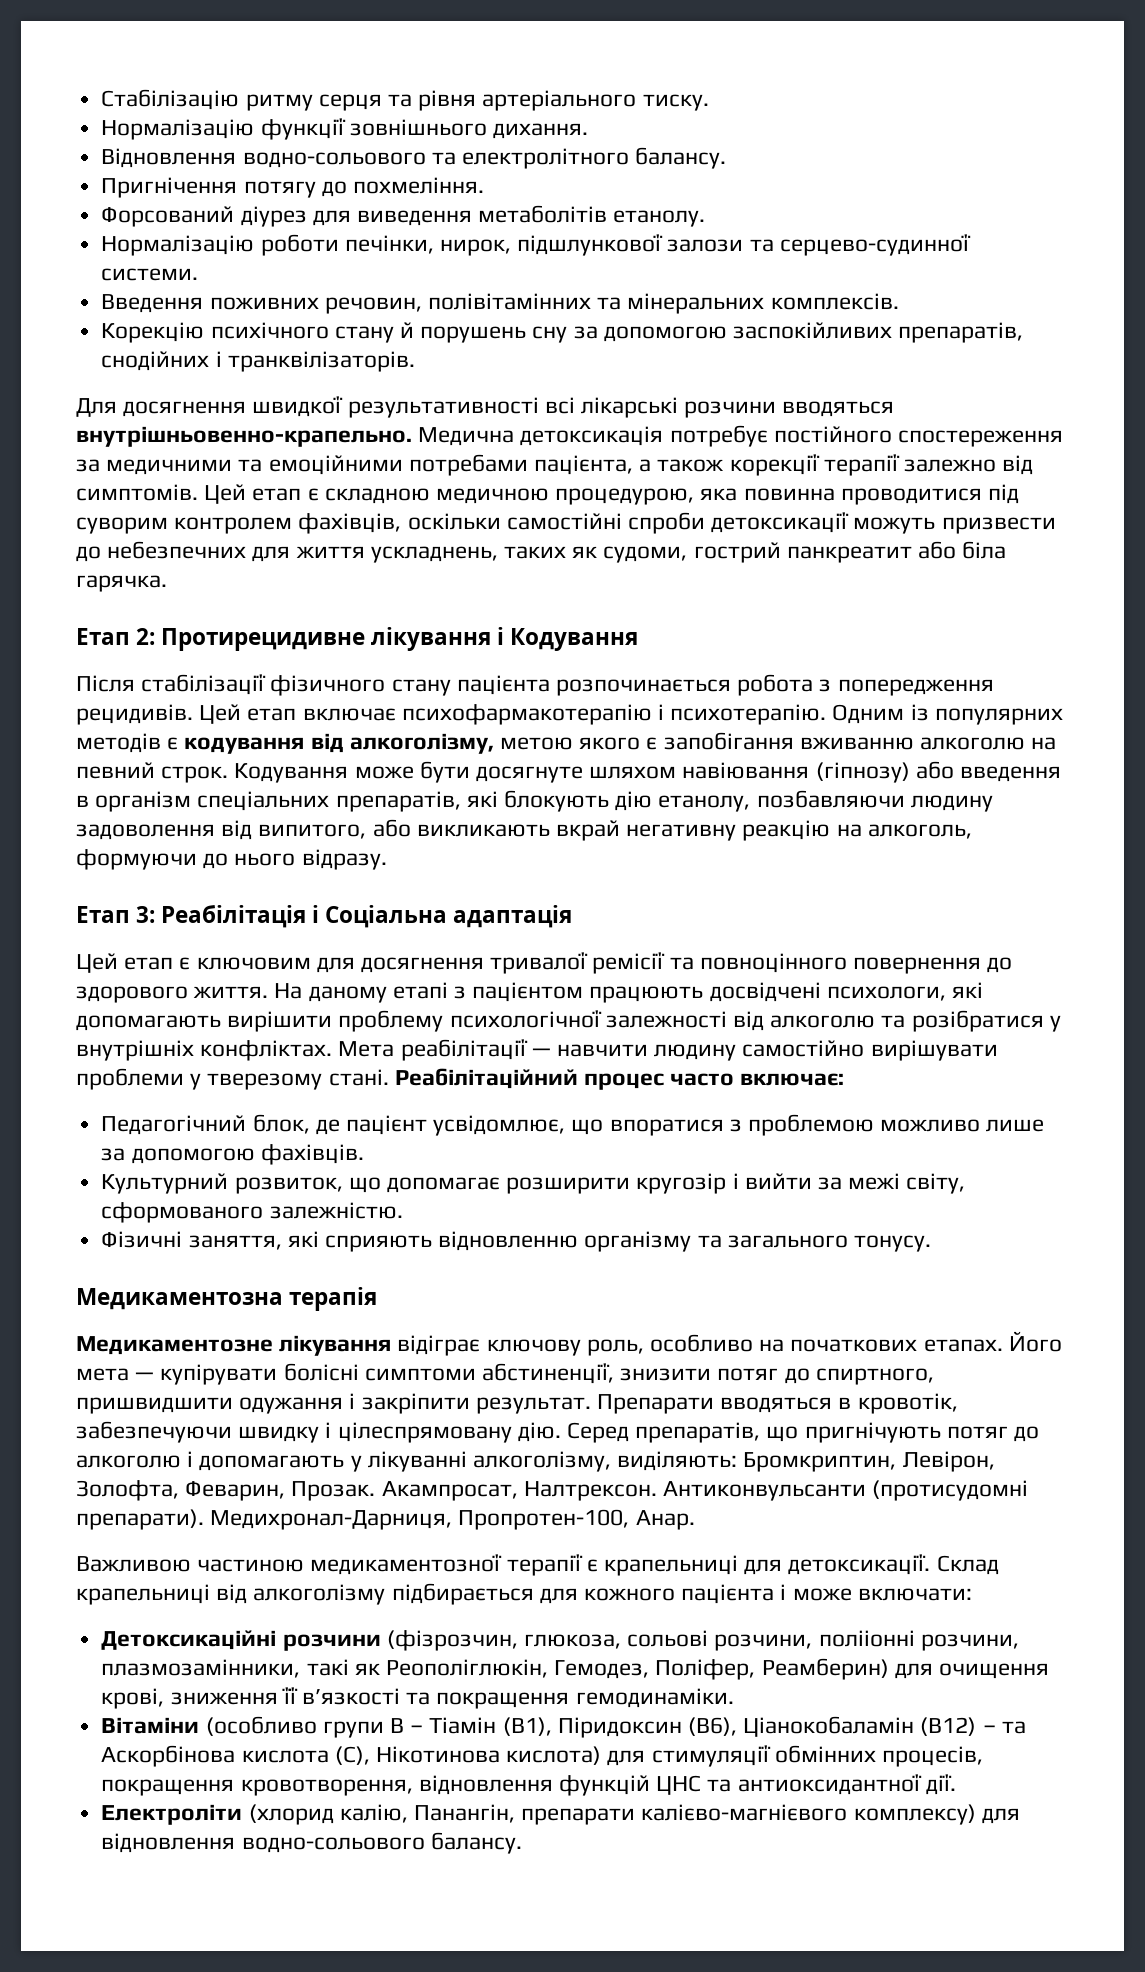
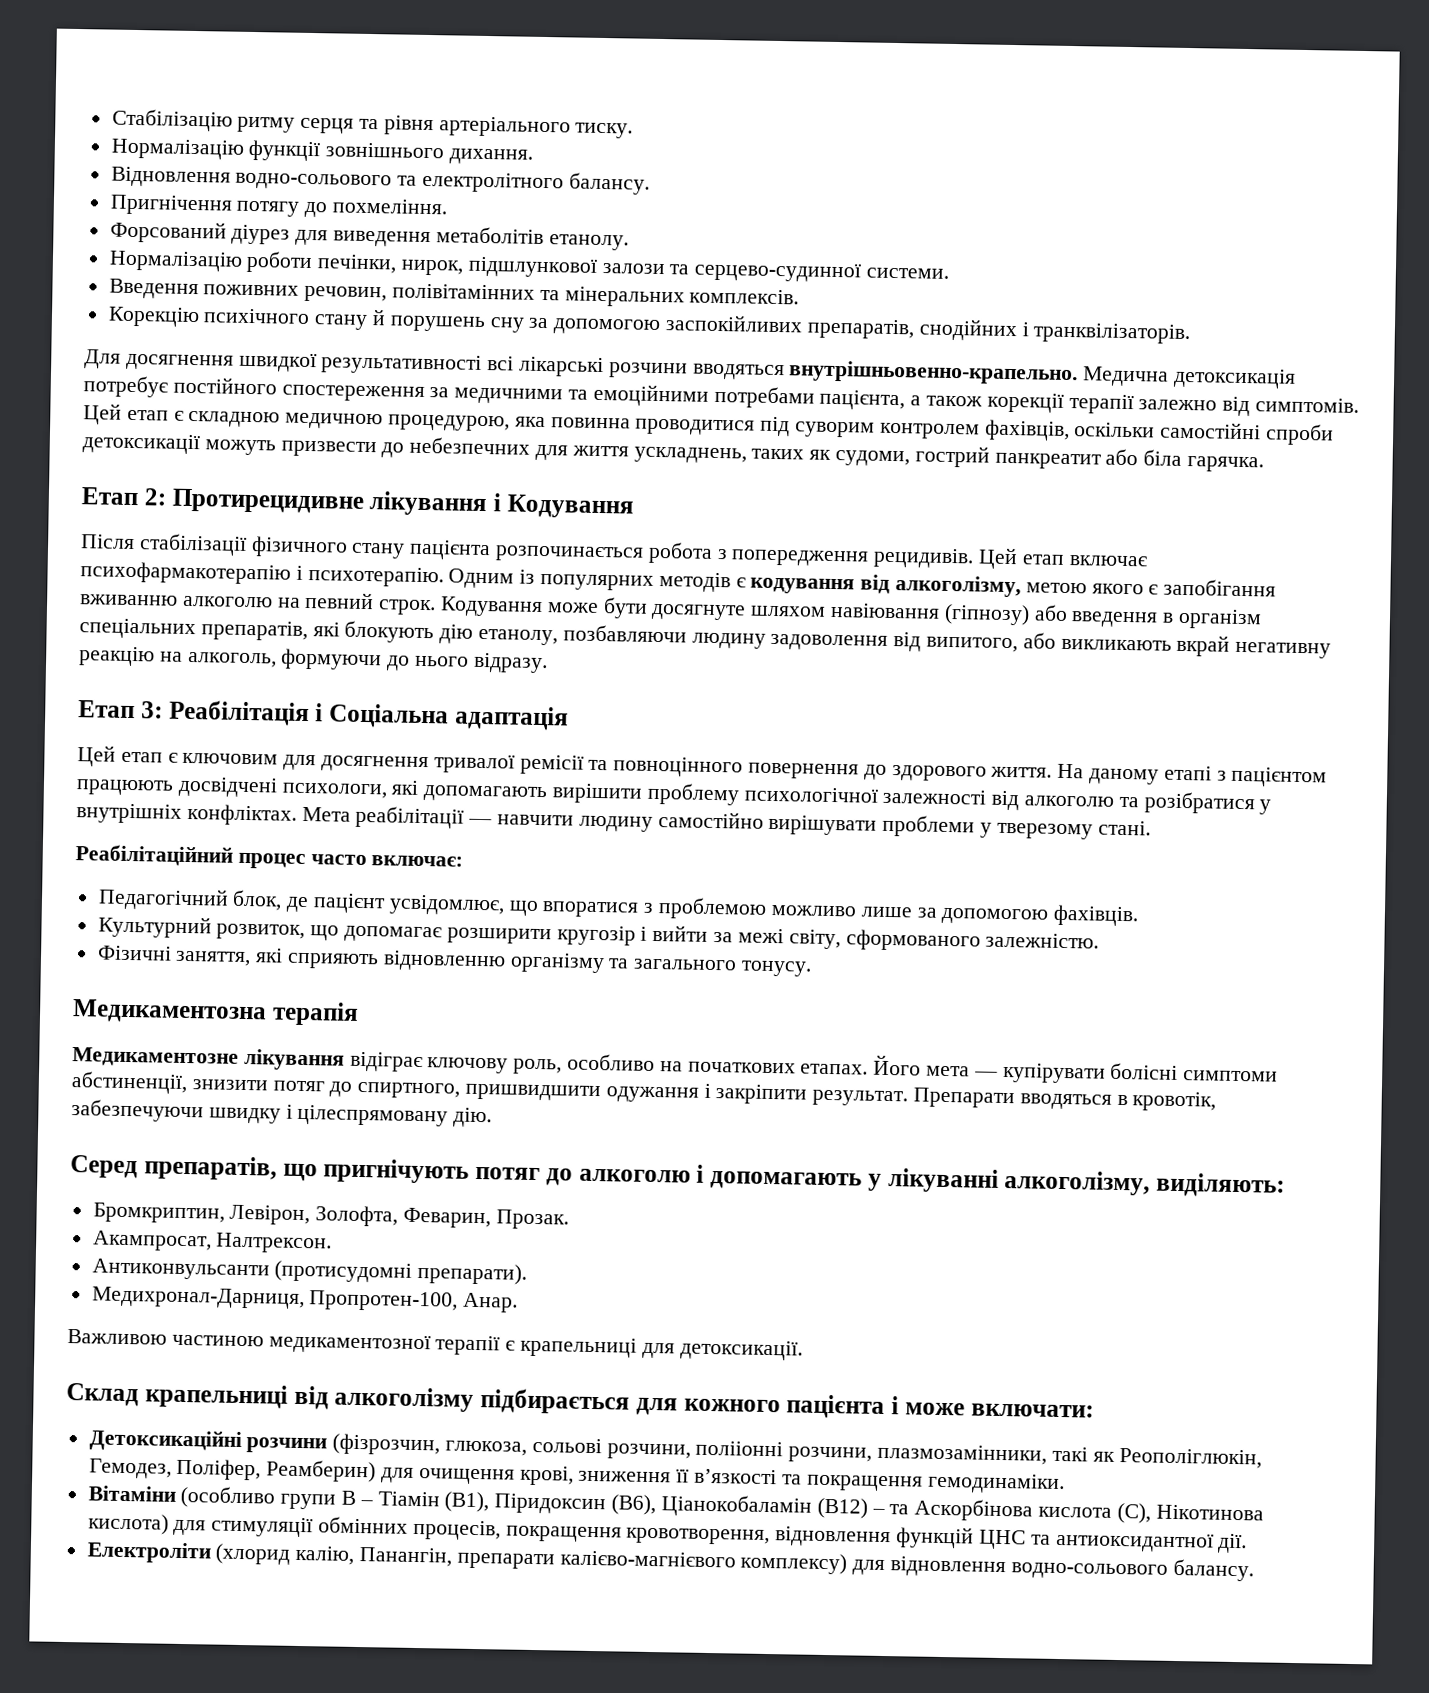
(389, 1077) none -> (1151, 828) //
(561, 1432) none -> (493, 1117) //
(738, 1461) none -> (1285, 1185) //
(376, 1491) none -> (569, 1219) //
(657, 1491) none -> (333, 1243) //
(204, 1519) none -> (528, 1273) //
(931, 1564) none -> (803, 1350) //

